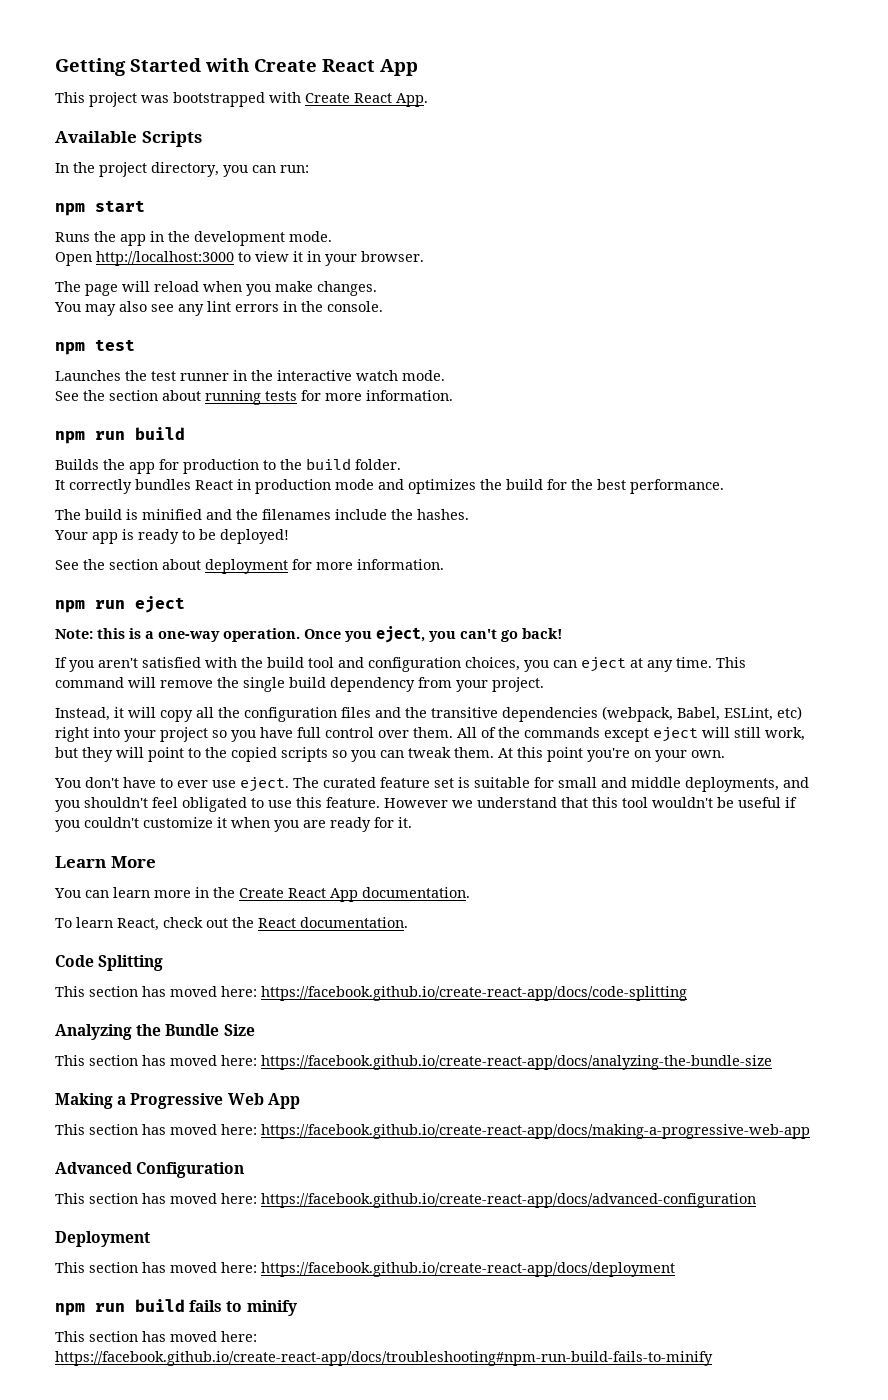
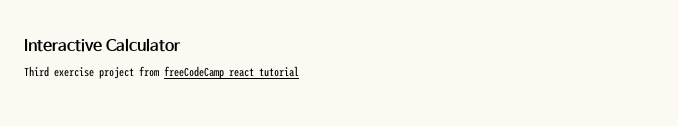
[55,58,418,76] [55,92,428,107] [55,131,202,147] [55,162,309,177] [55,200,145,216] [55,231,332,246] [55,251,424,266] [55,281,377,296] [54,301,383,316] [55,339,135,355] [55,370,445,381] [55,390,453,405] [55,427,185,444] [55,458,401,474] [55,479,724,494] [55,509,469,520] [54,529,289,544] [55,559,444,574] [55,596,185,613] [55,626,563,643] [55,657,746,672] [55,677,544,692] [55,706,802,722] [55,727,805,742] [55,747,725,762] [54,777,809,792] [55,797,797,812] [55,817,412,832] [55,856,156,868] [54,887,470,902] [55,917,408,931] [55,955,164,971] [55,986,687,1001] [55,1024,255,1040] [55,1055,772,1070] [55,1093,300,1109] [55,1124,810,1139] [55,1162,245,1178] [55,1193,756,1208] [55,1231,150,1247] [55,1262,675,1277] [55,1299,297,1316] [55,1331,257,1342] [55,1351,713,1366] Getting Started with Create React App // This project was bootstrapped with Create React App. // Available Scripts // In the project directory, you can run: // npm start // Runs the app in the development mode. // Open http://localhost:3000 to view it in your browser. // The page will reload when you make changes. // You may also see any lint errors in the console. // npm test // Launches the test runner in the interactive watch mode. // See the section about running tests for more information. // npm run build // Builds the app for production to the build folder. // It correctly bundles React in production mode and optimizes the build for the best performance. // The build is minified and the filenames include the hashes. // Your app is ready to be deployed! // See the section about deployment for more information. // npm run eject // Note: this is a one-way operation. Once you eject, you can't go back! // If you aren't satisfied with the build tool and configuration choices, you can eject at any time. This command will remove the single build dependency from your project. // Instead, it will copy all the configuration files and the transitive dependencies (webpack, Babel, ESLint, etc) right into your project so you have full control over them. All of the commands except eject will still work, but they will point to the copied scripts so you can tweak them. At this point you're on your own. // You don't have to ever use eject. The curated feature set is suitable for small and middle deployments, and you shouldn't feel obligated to use this feature. However we understand that this tool wouldn't be useful if you couldn't customize it when you are ready for it. // Learn More // You can learn more in the Create React App documentation. // To learn React, check out the React documentation. // Code Splitting // This section has moved here: https://facebook.github.io/create-react-app/docs/code-splitting // Analyzing the Bundle Size // This section has moved here: https://facebook.github.io/create-react-app/docs/analyzing-the-bundle-size // Making a Progressive Web App // This section has moved here: https://facebook.github.io/create-react-app/docs/making-a-progressive-web-app // Advanced Configuration // This section has moved here: https://facebook.github.io/create-react-app/docs/advanced-configuration // Deployment // This section has moved here: https://facebook.github.io/create-react-app/docs/deployment // npm run build fails to minify // This section has moved here: https://facebook.github.io/create-react-app/docs/troubleshooting#npm-run-build-fails-to-minify -> [24,38,182,52] [24,66,299,79] Interactive Calculator // Third exercise project from freeCodeCamp react tutorial

